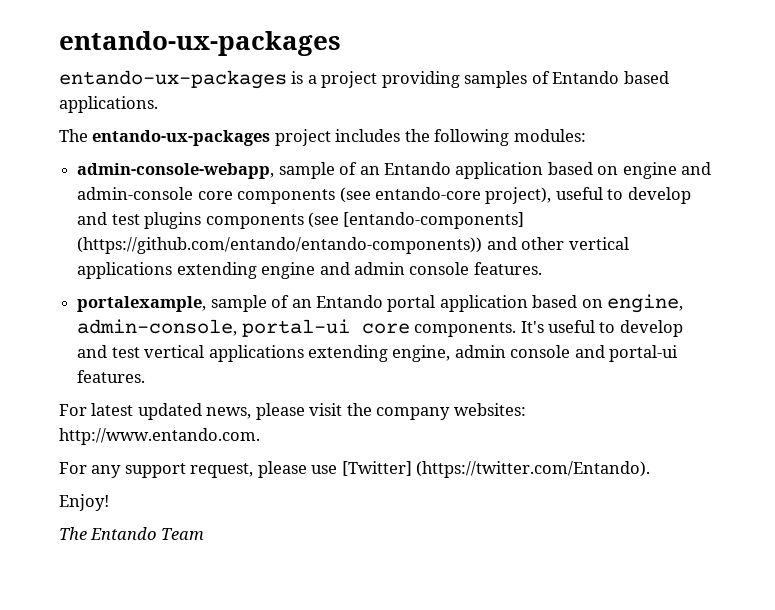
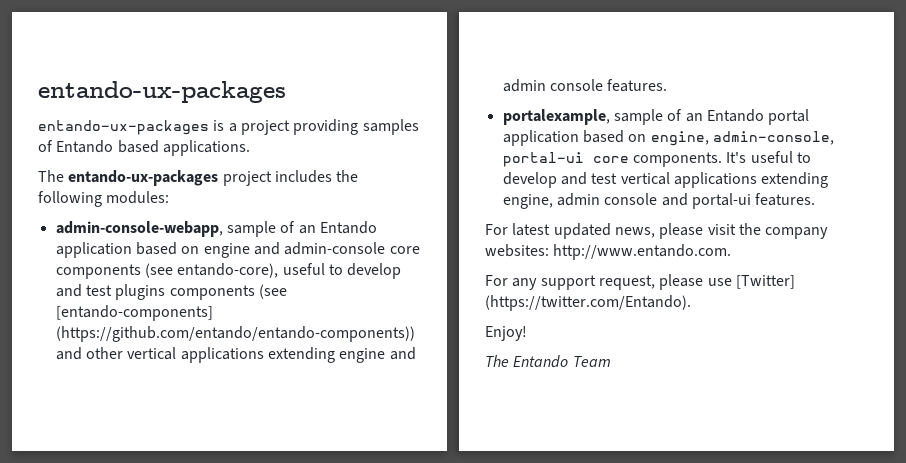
[374,187,552,204] entando-core project), -> [177,263,279,278] entando-core),

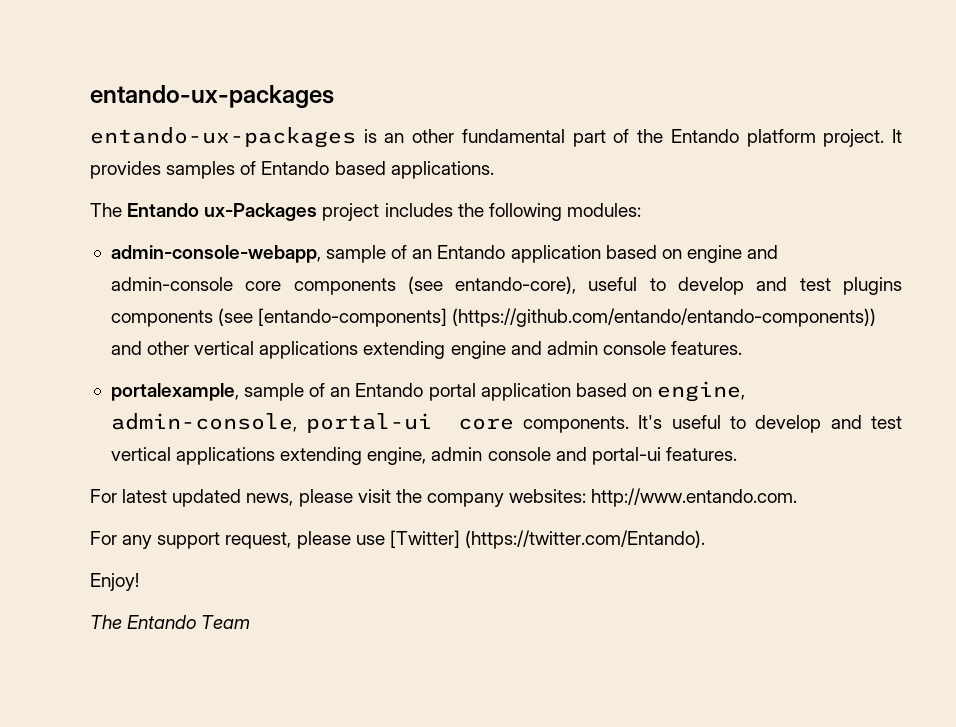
[228,119,359,135] a project providing -> [384,129,903,147] [90,161,161,179] an other fundamental part of the Entando platform project. It provides
[68,170,219,186] entando-ux-packages -> [127,203,318,221] Entando ux-Packages

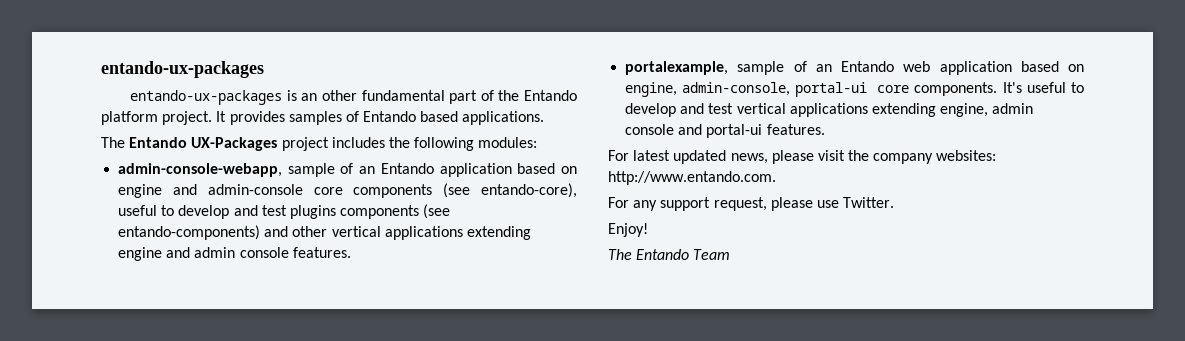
[204,203,318,221] ux-Packages -> [191,137,278,151] UX-Packages
[258,308,877,327] [entando-components] (https://github.com/entando/entando-components)) -> [118,225,261,240] entando-components)
[428,383,476,401] portal -> [903,61,931,72] web
[389,530,705,549] [Twitter] (https://twitter.com/Entando). -> [843,197,895,208] Twitter.

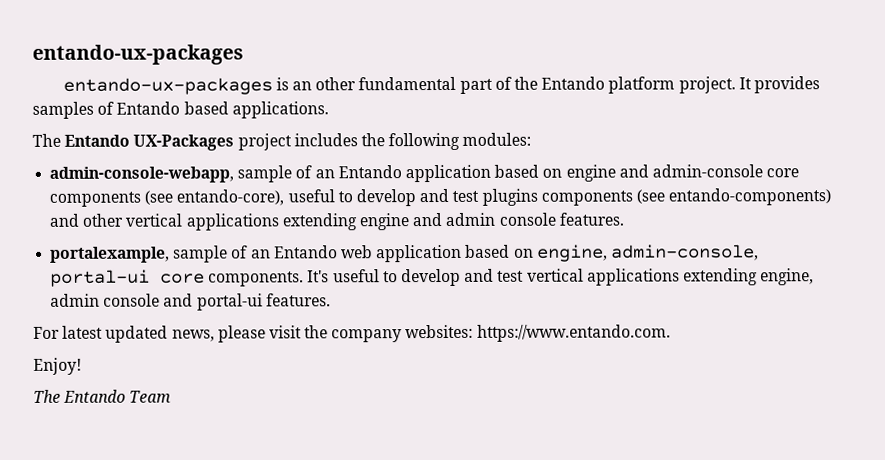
[608,171,776,185] [608,197,895,211] http://www.entando.com. // For any support request, please use Twitter. -> [476,324,671,342] https://www.entando.com.

